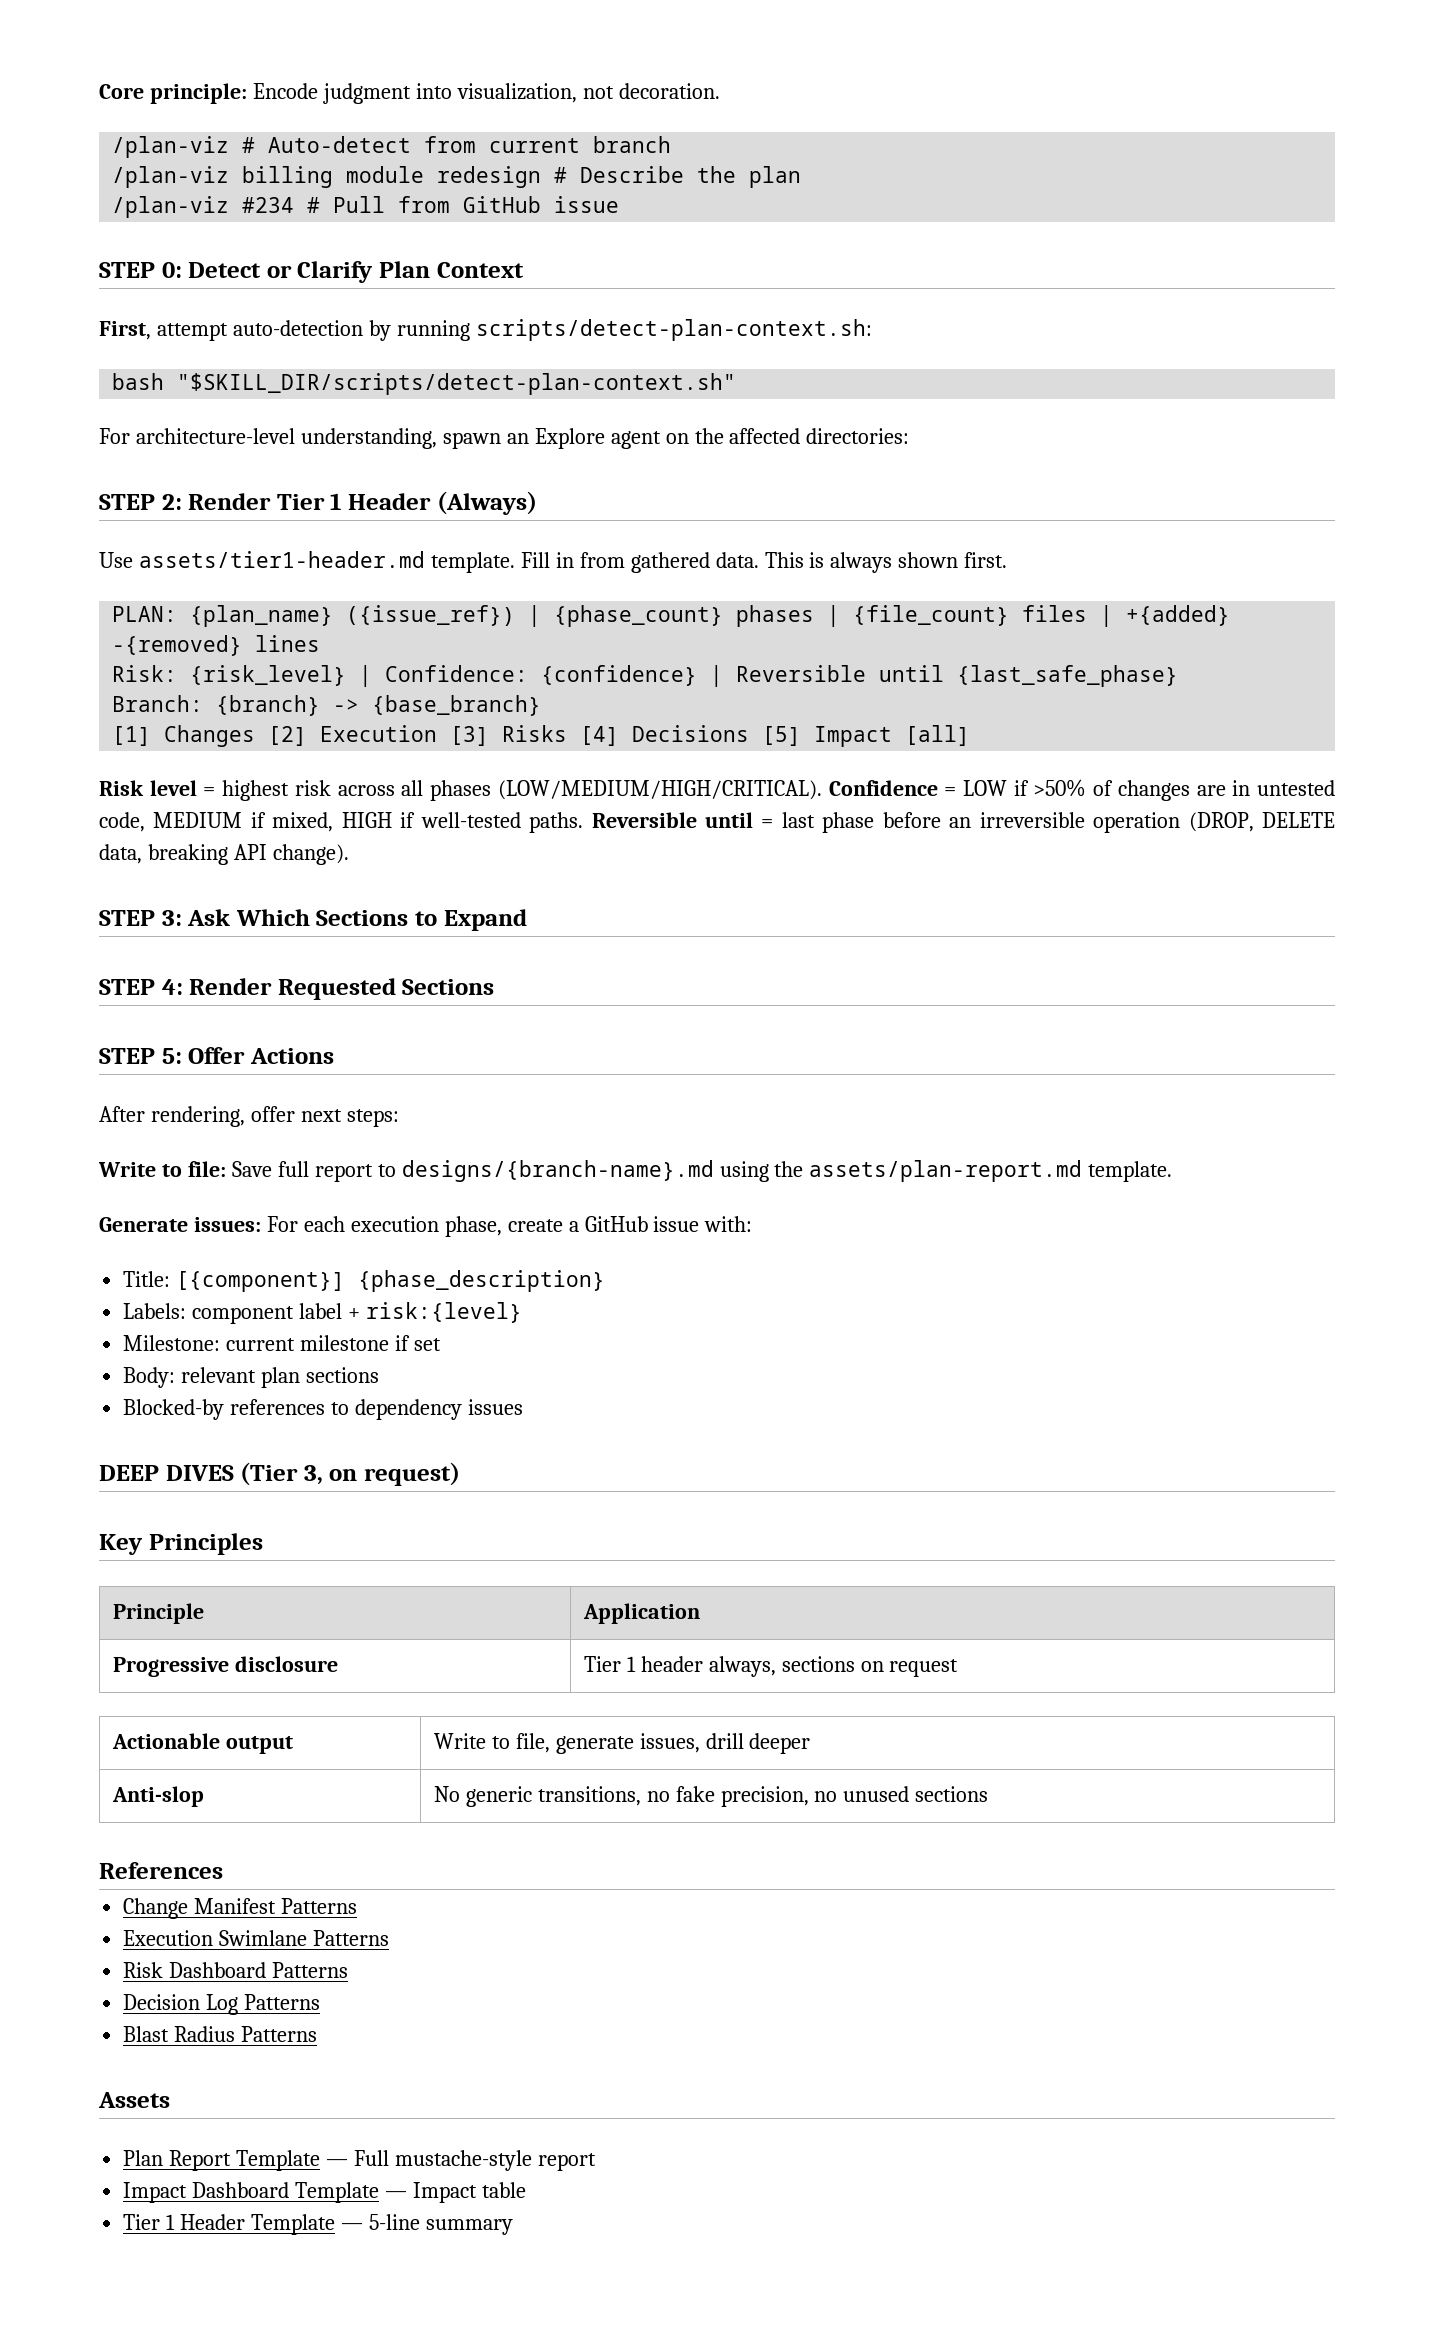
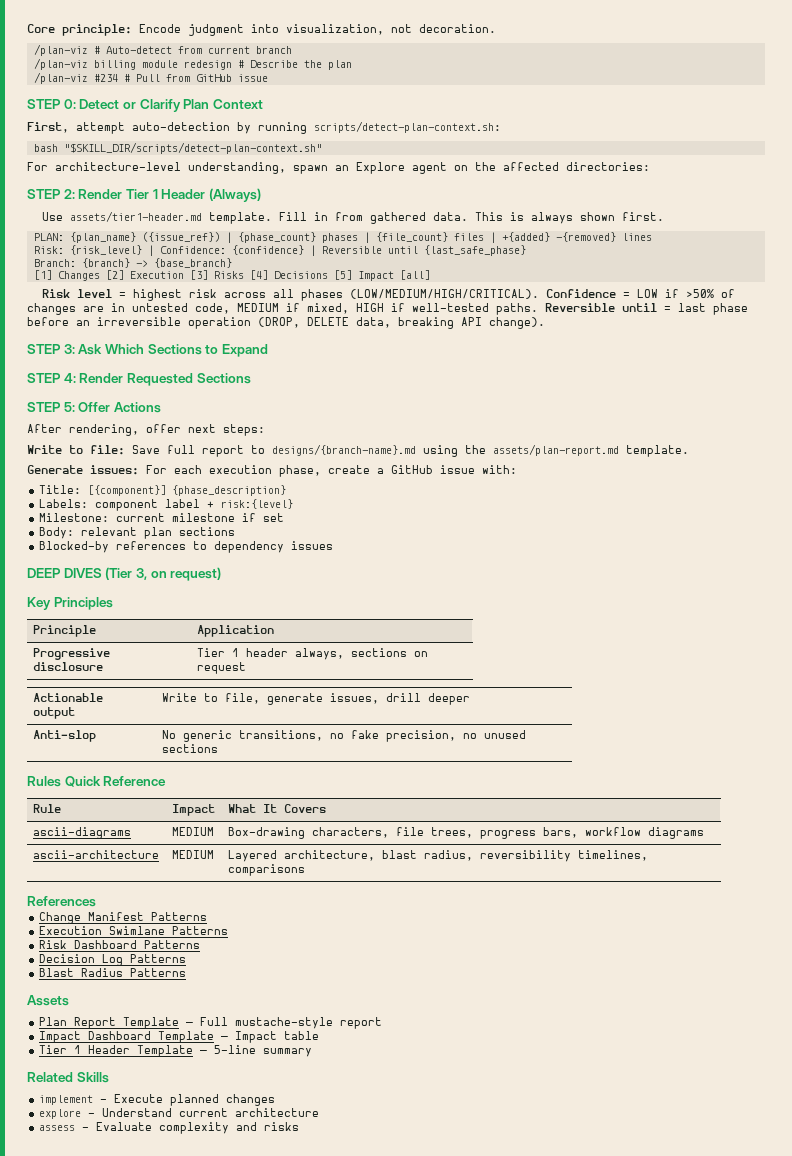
(989, 1794) none -> [27,776,167,787] [33,804,62,813] [172,804,216,816] [228,804,327,813] [33,827,132,839] [172,827,215,836] [228,827,705,839] [33,850,160,859] [172,850,215,859] [228,850,649,862] [228,864,306,876] // Rules Quick Reference // Rule | Impact | What It Covers // ascii-diagrams | MEDIUM | Box-drawing characters, file trees, progress bars, workflow diagrams // ascii-architecture | MEDIUM | Layered architecture, blast radius, reversibility timelines, comparisons
(513, 2227) none -> [27,1072,109,1083] [39,1094,276,1106] [39,1108,320,1119] [39,1122,300,1134] // Related Skills // implement - Execute planned changes // explore - Understand current architecture // assess - Evaluate complexity and risks

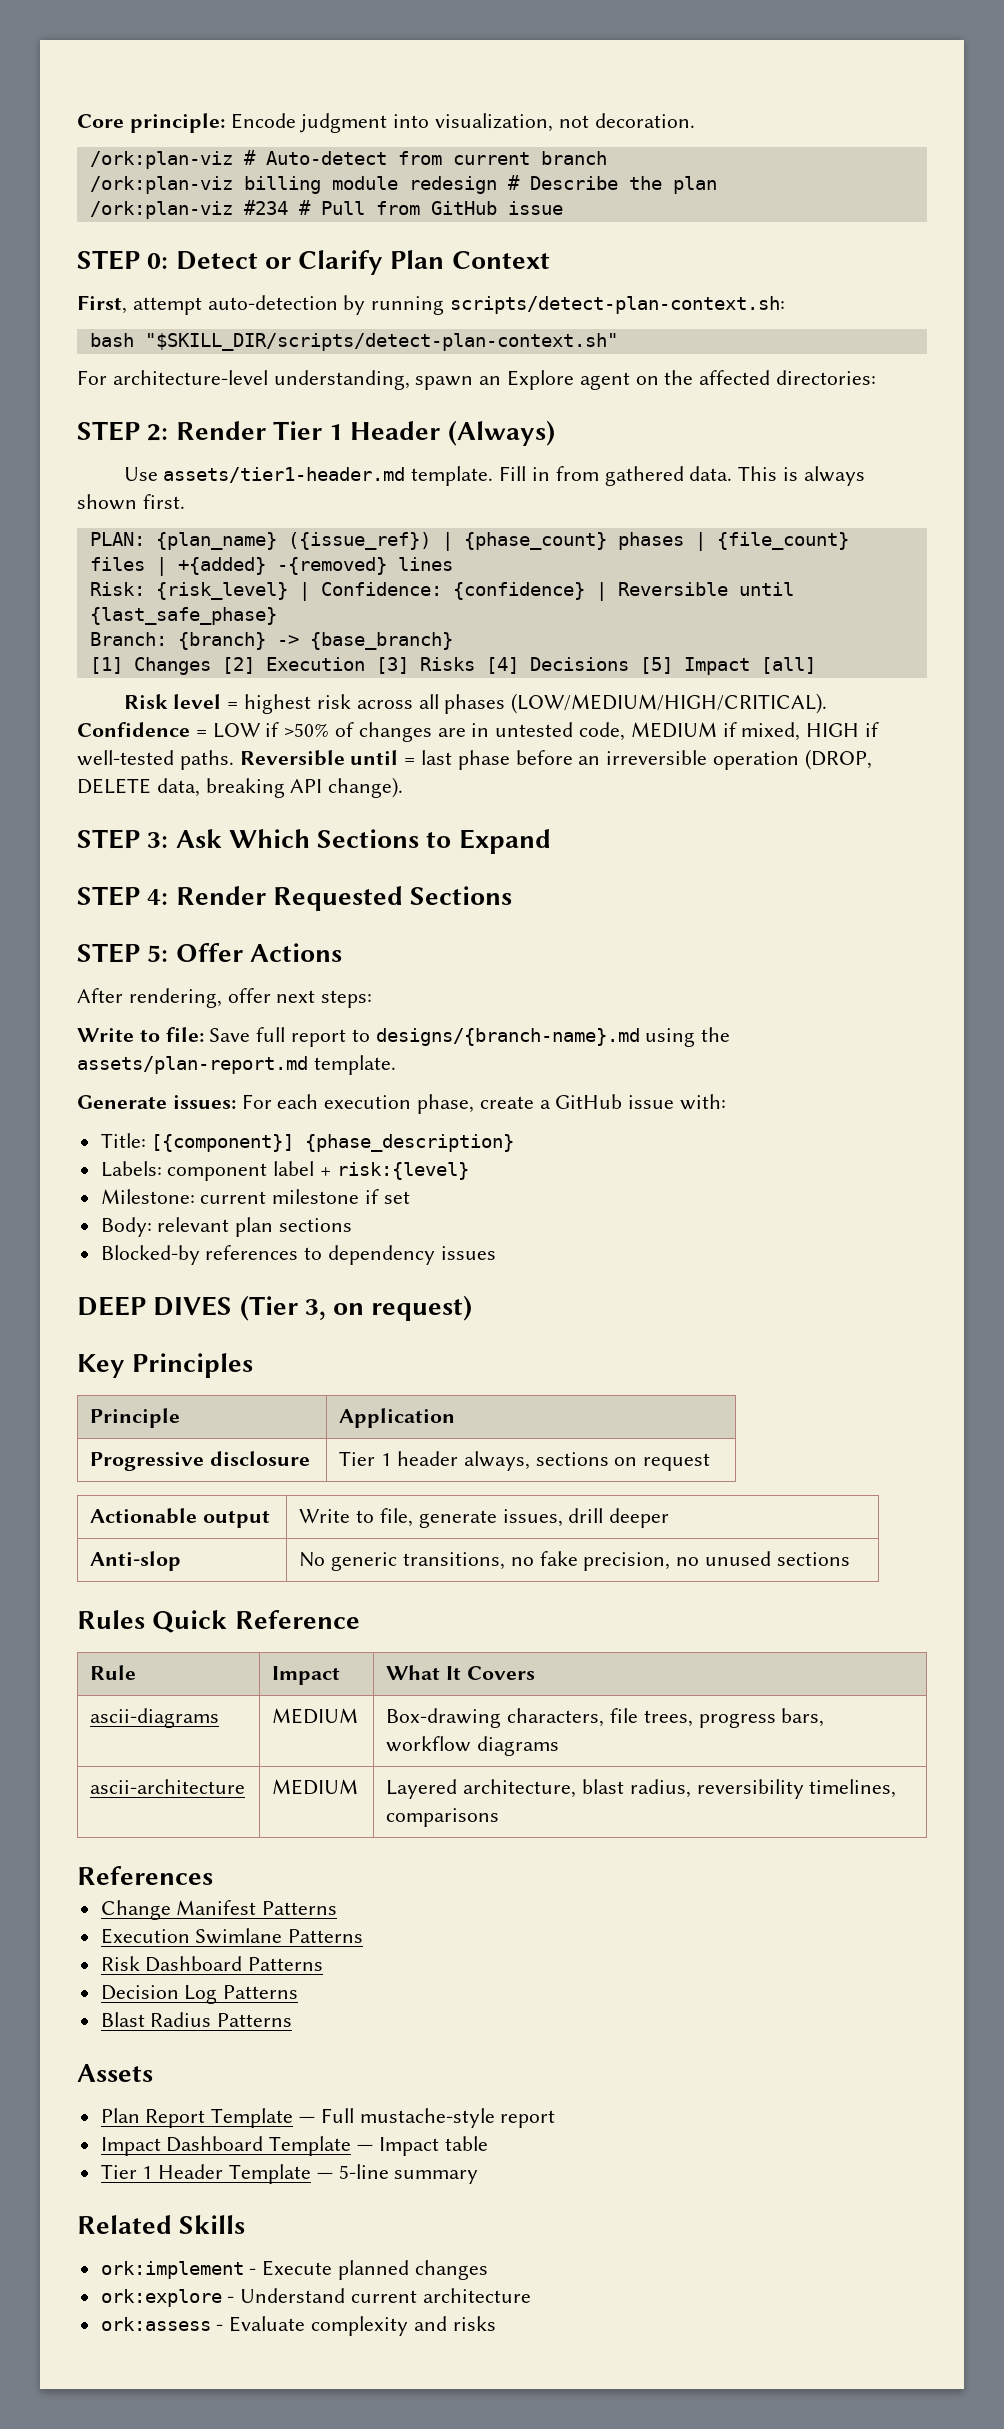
[33,44,88,56] /plan-viz -> [89,151,233,169] /ork:plan-viz
[33,58,88,70] /plan-viz -> [89,176,233,194] /ork:plan-viz
[33,72,88,84] /plan-viz -> [89,201,233,219] /ork:plan-viz
[39,1095,94,1105] implement -> [100,2261,244,2279] ork:implement
[39,1109,82,1119] explore -> [100,2289,222,2307] ork:explore
[39,1125,76,1131] assess -> [100,2317,211,2331] ork:assess

